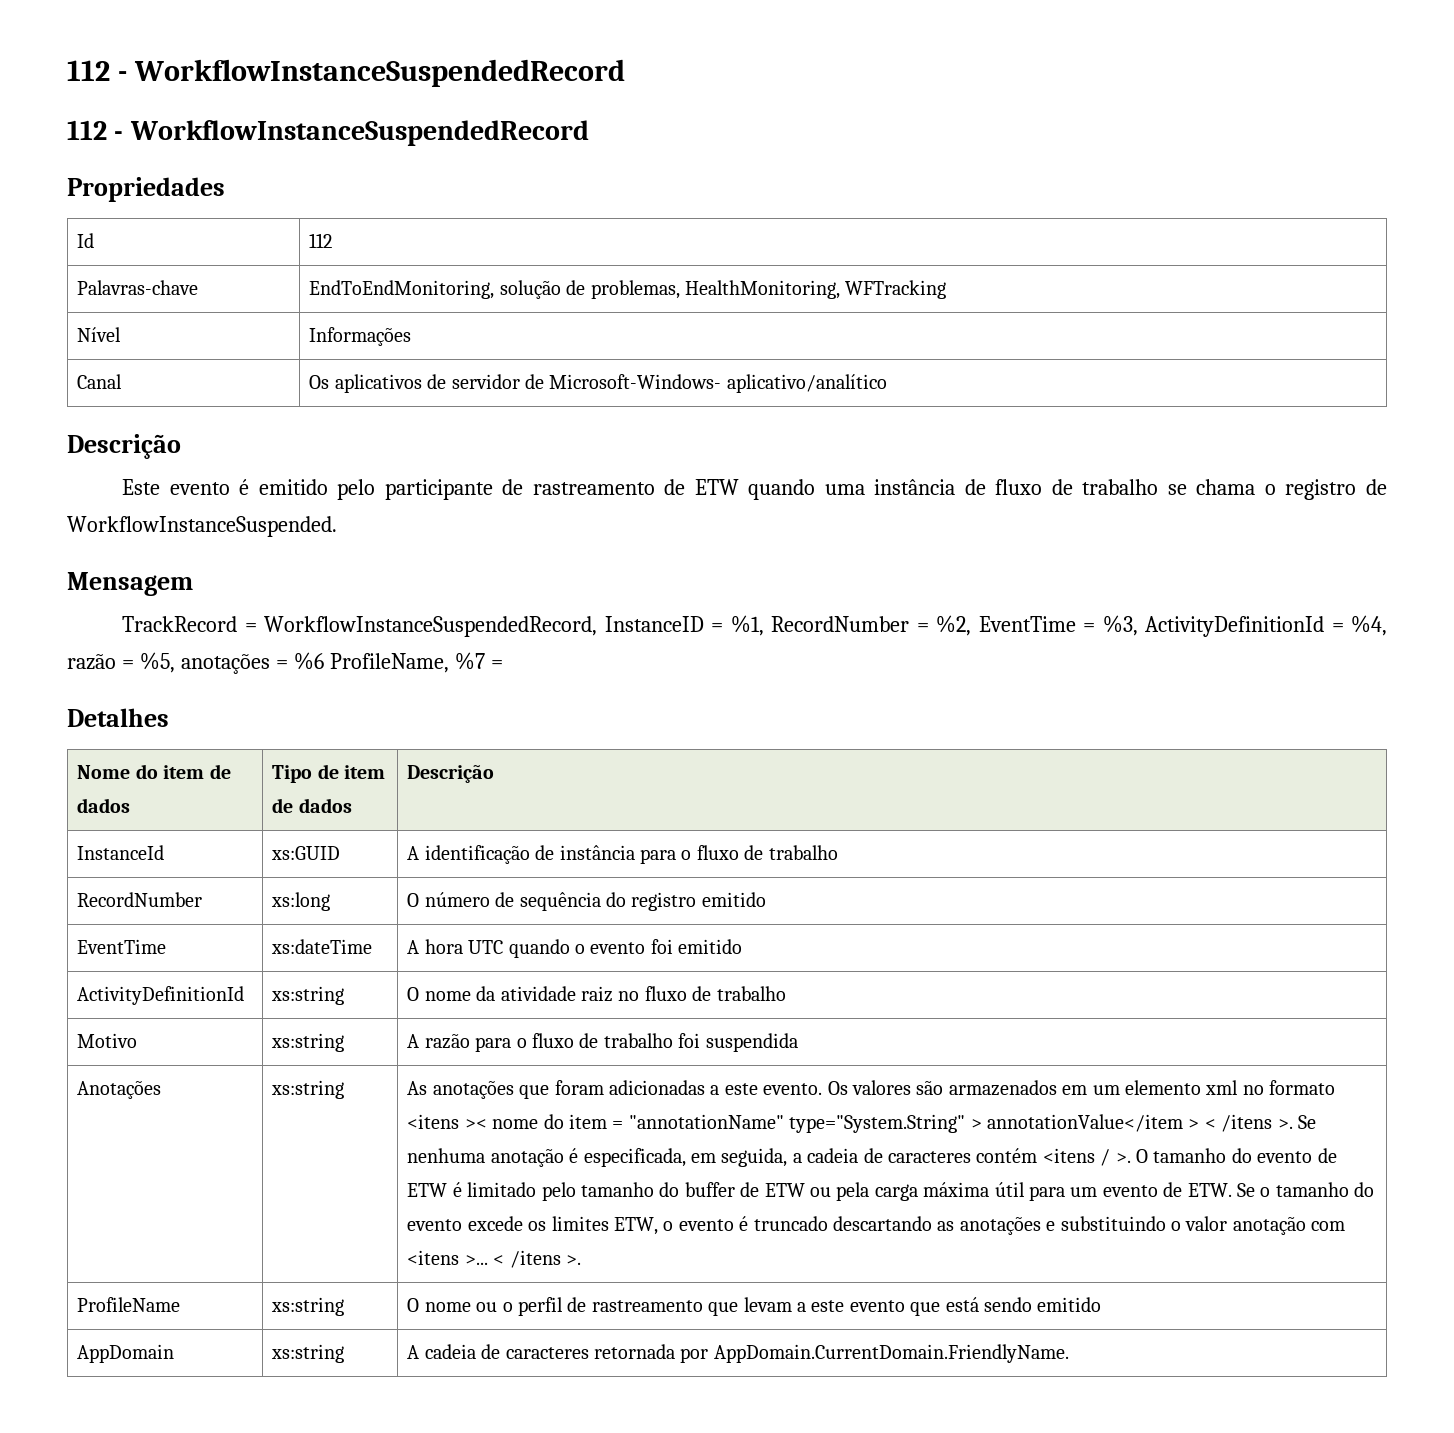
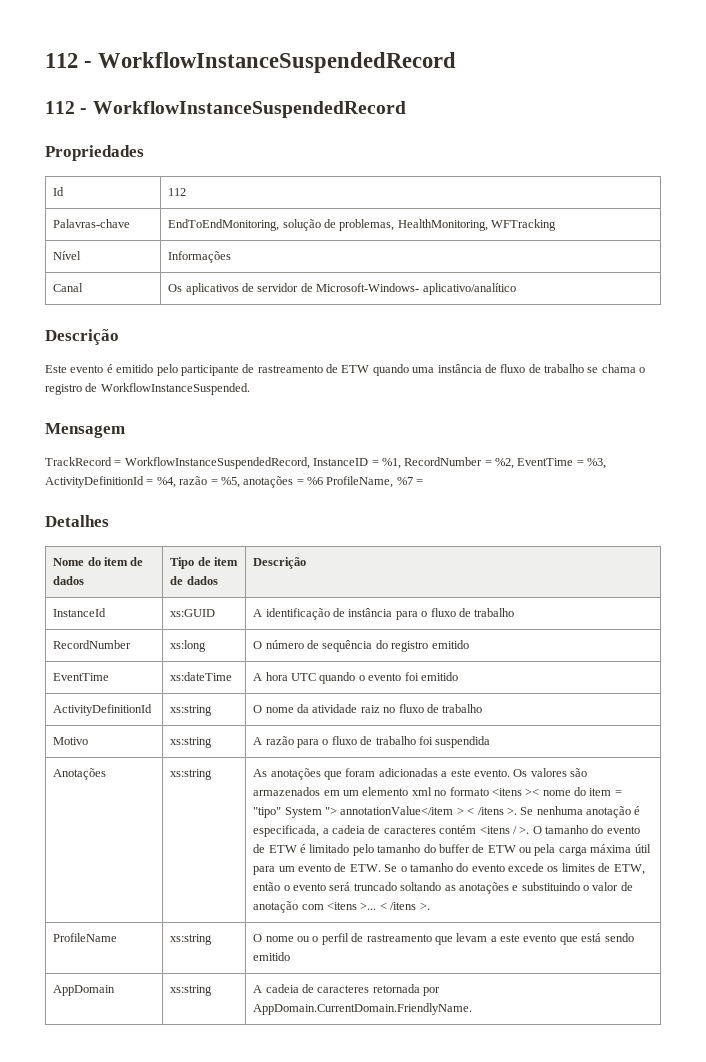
[628,1114,982,1133] "annotationName" type="System.String" > -> [253,807,338,818] "tipo" System ">
[691,1148,788,1167] em seguida, -> (320, 831) none
[614,1216,933,1235] ETW, o evento é truncado descartando -> [598,863,645,875] [253,882,442,891] de ETW, então o evento será truncado soltando
(1228, 1223) none -> [620,882,633,891] de

